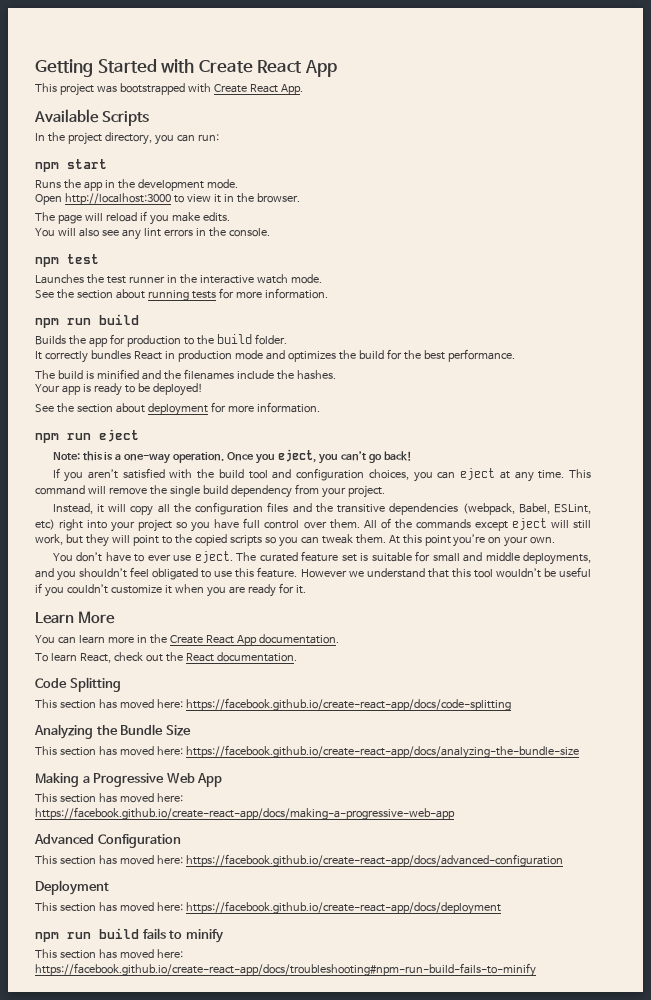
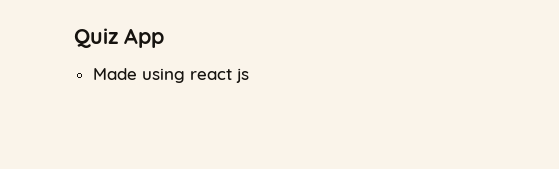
[35,59,337,77] [35,83,303,96] [34,109,150,126] [35,132,219,145] [35,159,107,172] [35,179,238,191] [35,193,300,205] [35,211,230,225] [35,227,270,240] [35,254,99,267] [35,274,322,284] [35,288,328,301] [35,314,139,328] [35,334,287,347] [35,349,515,363] [35,369,336,380] [35,383,203,396] [35,402,320,416] [35,429,139,443] [52,449,413,464] [52,468,592,482] [35,484,385,498] [52,502,591,516] [35,518,592,532] [35,534,556,547] [52,551,592,565] [35,567,591,581] [35,583,306,597] [35,611,116,624] [35,634,339,646] [35,652,297,663] [35,677,121,692] [35,698,511,711] [34,724,191,739] [35,745,579,759] [35,773,223,787] [35,793,183,803] [35,807,455,820] [34,834,181,848] [35,854,563,867] [35,880,109,895] [35,901,501,915] [35,928,224,943] [35,949,183,959] [35,963,536,977] Getting Started with Create React App // This project was bootstrapped with Create React App. // Available Scripts // In the project directory, you can run: // npm start // Runs the app in the development mode. // Open http://localhost:3000 to view it in the browser. // The page will reload if you make edits. // You will also see any lint errors in the console. // npm test // Launches the test runner in the interactive watch mode. // See the section about running tests for more information. // npm run build // Builds the app for production to the build folder. // It correctly bundles React in production mode and optimizes the build for the best performance. // The build is minified and the filenames include the hashes. // Your app is ready to be deployed! // See the section about deployment for more information. // npm run eject // Note: this is a one-way operation. Once you eject, you can’t go back! // If you aren’t satisfied with the build tool and configuration choices, you can eject at any time. This command will remove the single build dependency from your project. // Instead, it will copy all the configuration files and the transitive dependencies (webpack, Babel, ESLint, etc) right into your project so you have full control over them. All of the commands except eject will still work, but they will point to the copied scripts so you can tweak them. At this point you’re on your own. // You don’t have to ever use eject. The curated feature set is suitable for small and middle deployments, and you shouldn’t feel obligated to use this feature. However we understand that this tool wouldn’t be useful if you couldn’t customize it when you are ready for it. // Learn More // You can learn more in the Create React App documentation. // To learn React, check out the React documentation. // Code Splitting // This section has moved here: https://facebook.github.io/create-react-app/docs/code-splitting // Analyzing the Bundle Size // This section has moved here: https://facebook.github.io/create-react-app/docs/analyzing-the-bundle-size // Making a Progressive Web App // This section has moved here: https://facebook.github.io/create-react-app/docs/making-a-progressive-web-app // Advanced Configuration // This section has moved here: https://facebook.github.io/create-react-app/docs/advanced-configuration // Deployment // This section has moved here: https://facebook.github.io/create-react-app/docs/deployment // npm run build fails to minify // This section has moved here: https://facebook.github.io/create-react-app/docs/troubleshooting#npm-run-build-fails-to-minify -> [74,28,164,48] [92,68,249,83] Quiz App // Made using react js

